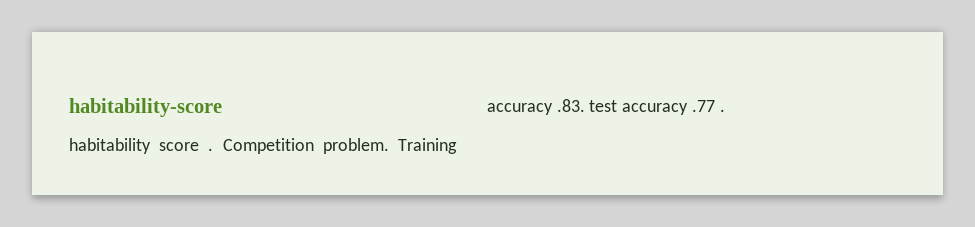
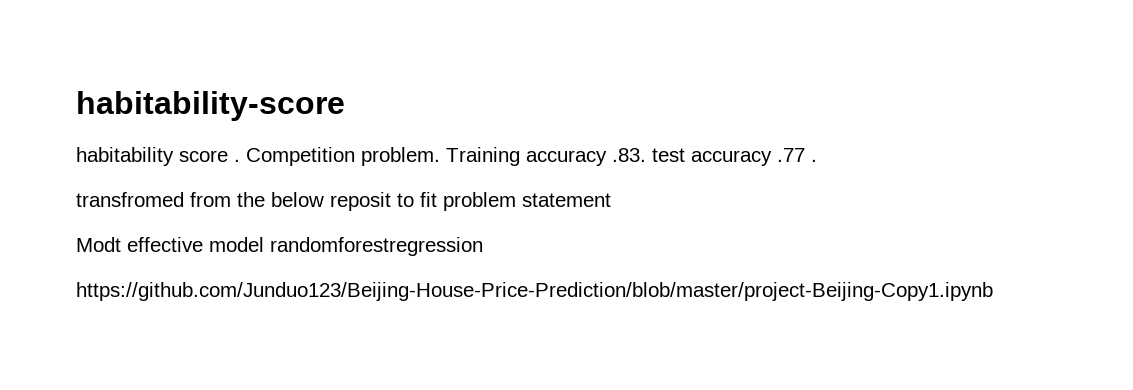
(725, 110) none -> [76,192,611,211] [76,237,483,256] [76,282,993,301] // transfromed from the below reposit to fit problem statement // Modt effective model randomforestregression // https://github.com/Junduo123/Beijing-House-Price-Prediction/blob/master/project-Beijing-Copy1.ipynb

